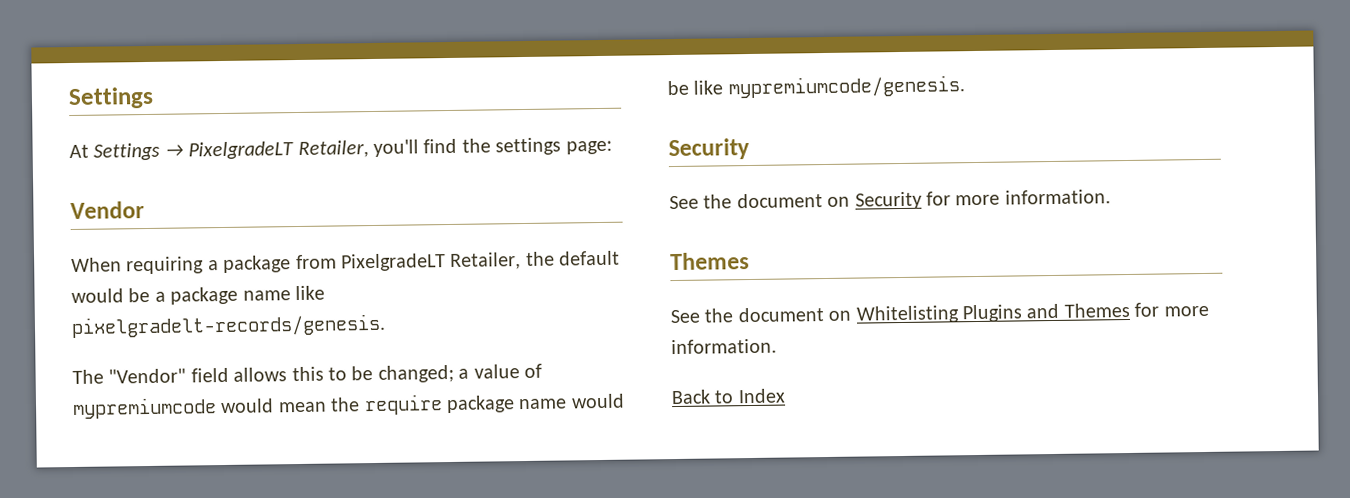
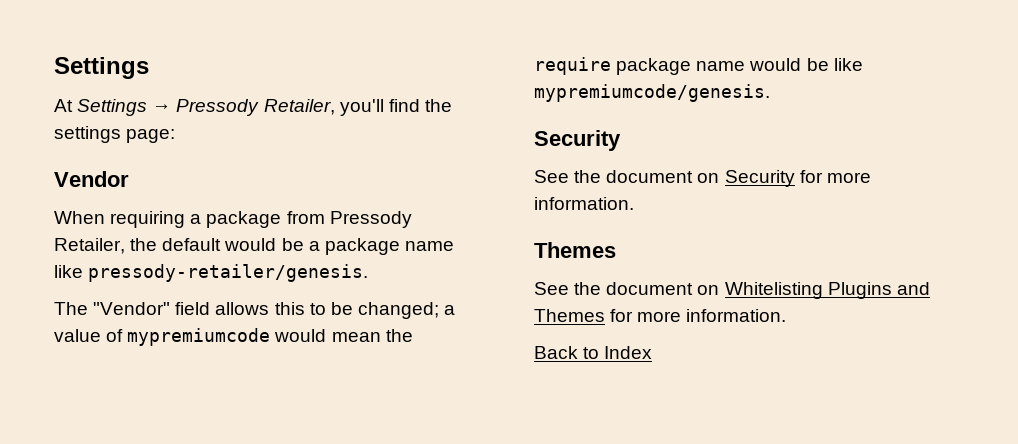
[188,141,295,160] PixelgradeLT -> [176,99,260,116] Pressody
[341,253,446,272] PixelgradeLT -> [329,211,412,228] Pressody
[71,313,386,339] pixelgradelt-records/genesis. -> [88,264,369,282] pressody-retailer/genesis.

